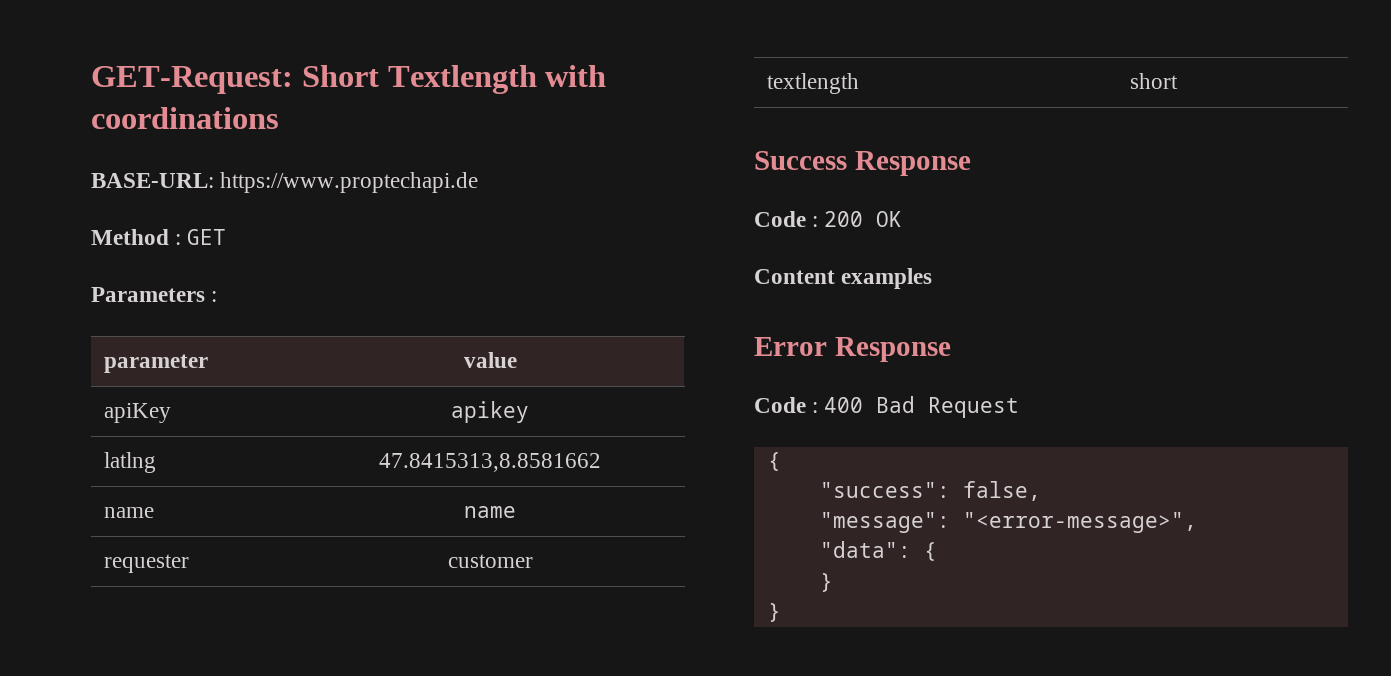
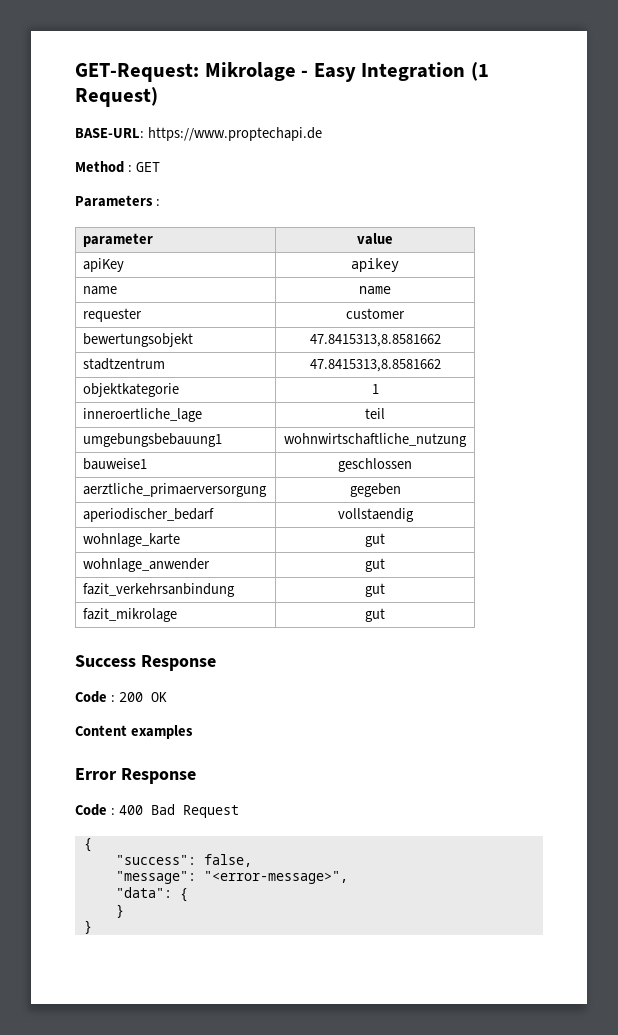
[301,65,607,94] [91,107,279,129] Short Textlength with coordinations -> [204,62,489,82] [75,87,158,107] Mikrolage - Easy Integration (1 Request)
[104,452,157,473] [378,453,601,472] // latlng | 47.8415313,8.8581662 -> (399, 265) none
[767,73,860,94] [1129,73,1178,89] textlength | short -> [83,333,194,347] [309,334,441,347] [83,358,166,370] [309,359,441,372] [83,383,180,397] [371,384,379,394] [83,408,203,422] [365,408,385,419] [83,433,223,447] [284,433,467,447] [83,458,148,470] [338,458,412,472] [83,483,268,497] [349,483,401,497] [83,508,215,522] [337,508,414,522] [83,533,181,547] [365,533,385,547] [83,558,211,572] [365,558,385,572] [83,583,236,597] [365,583,385,597] [83,608,178,622] [365,608,385,622] bewertungsobjekt | 47.8415313,8.8581662 // stadtzentrum | 47.8415313,8.8581662 // objektkategorie | 1 // inneroertliche_lage | teil // umgebungsbebauung1 | wohnwirtschaftliche_nutzung // bauweise1 | geschlossen // aerztliche_primaerversorgung | gegeben // aperiodischer_bedarf | vollstaendig // wohnlage_karte | gut // wohnlage_anwender | gut // fazit_verkehrsanbindung | gut // fazit_mikrolage | gut

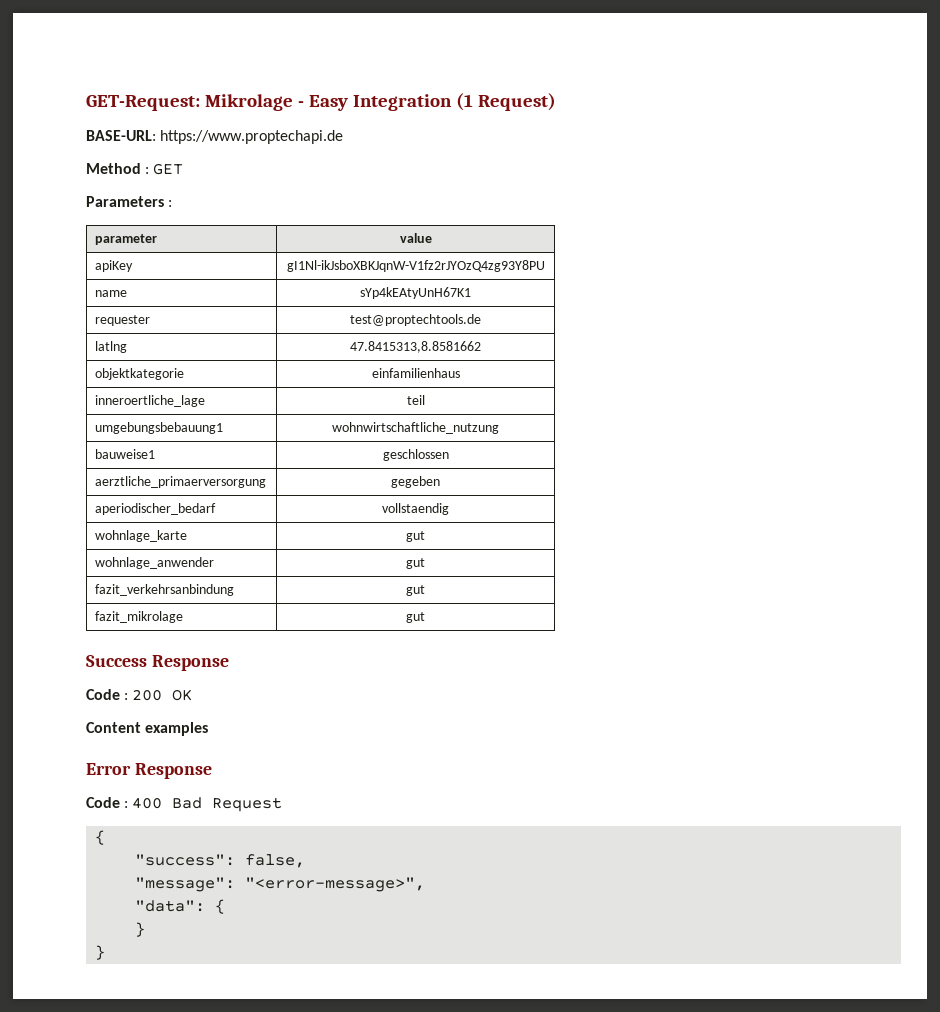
[351,258,399,272] apikey -> [286,260,545,272] gI1Nl-ikJsboXBKJqnW-V1fz2rJYOzQ4zg93Y8PU
[359,286,391,294] name -> [359,287,471,299] sYp4kEAtyUnH67K1
[346,308,405,319] [83,333,194,347] [309,334,441,347] [83,358,166,370] customer // bewertungsobjekt | 47.8415313,8.8581662 // stadtzentrum -> [350,314,481,326] [95,341,128,353] test@proptechtools.de // latlng
[371,384,379,394] 1 -> [371,368,460,378] einfamilienhaus

